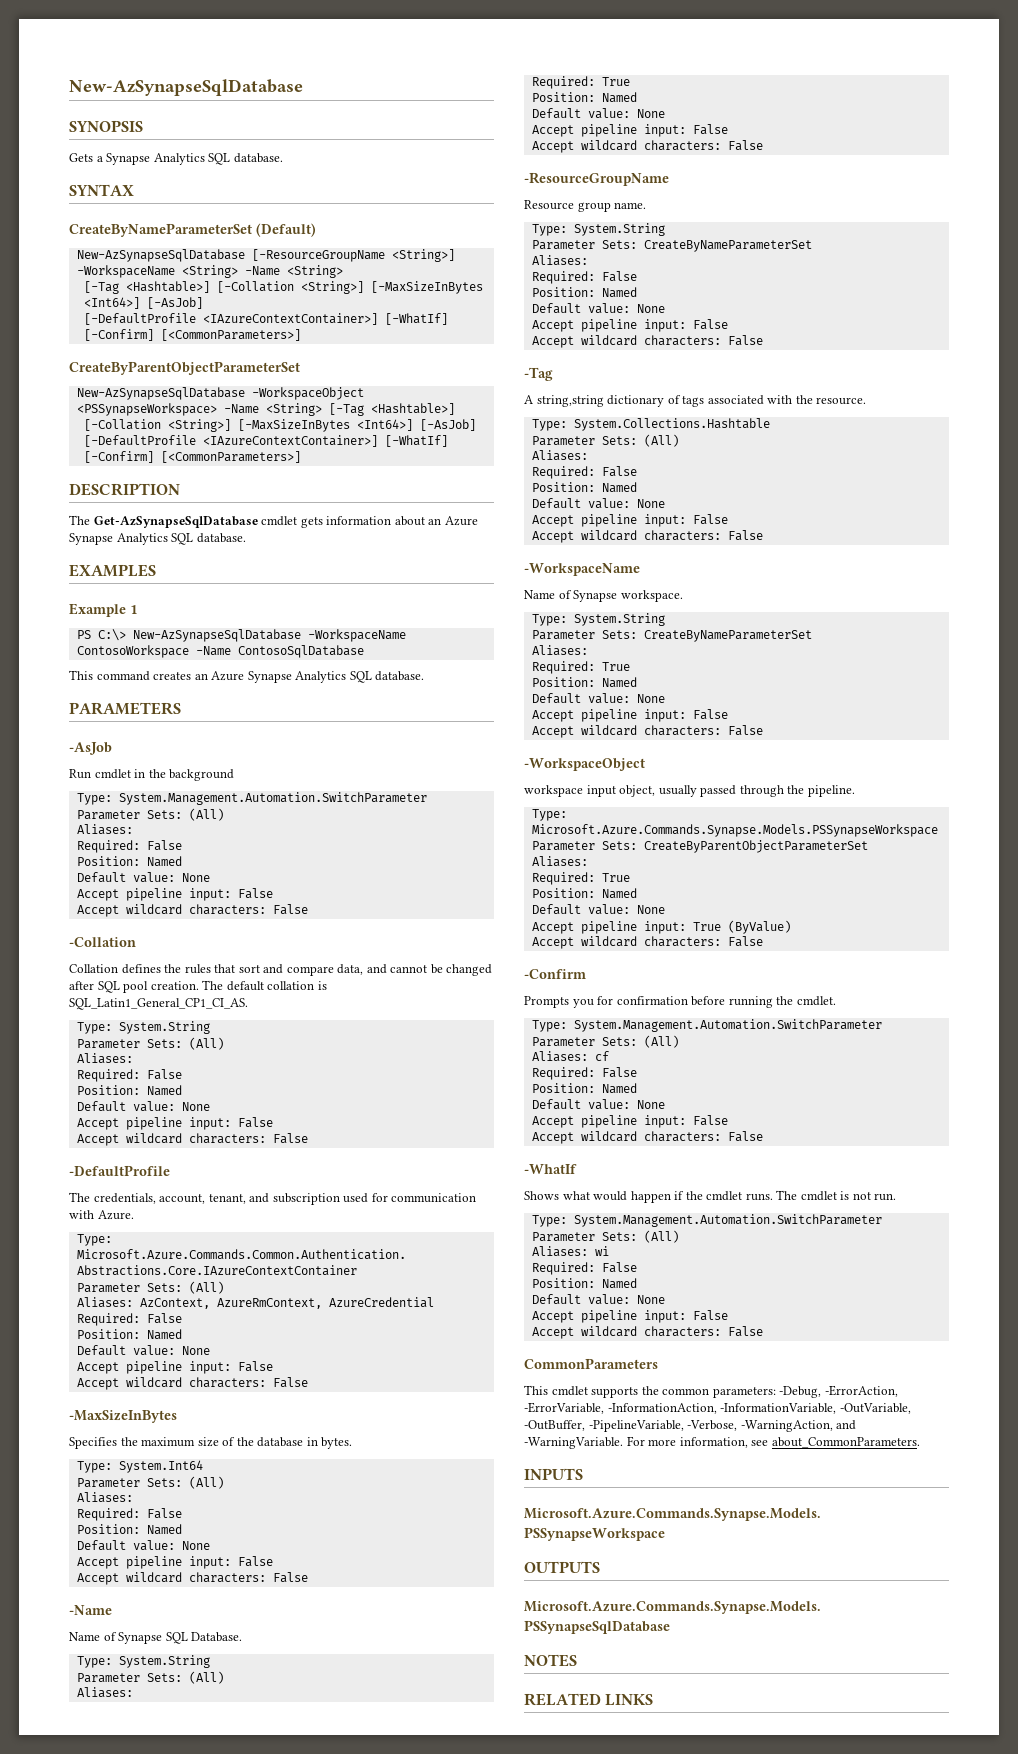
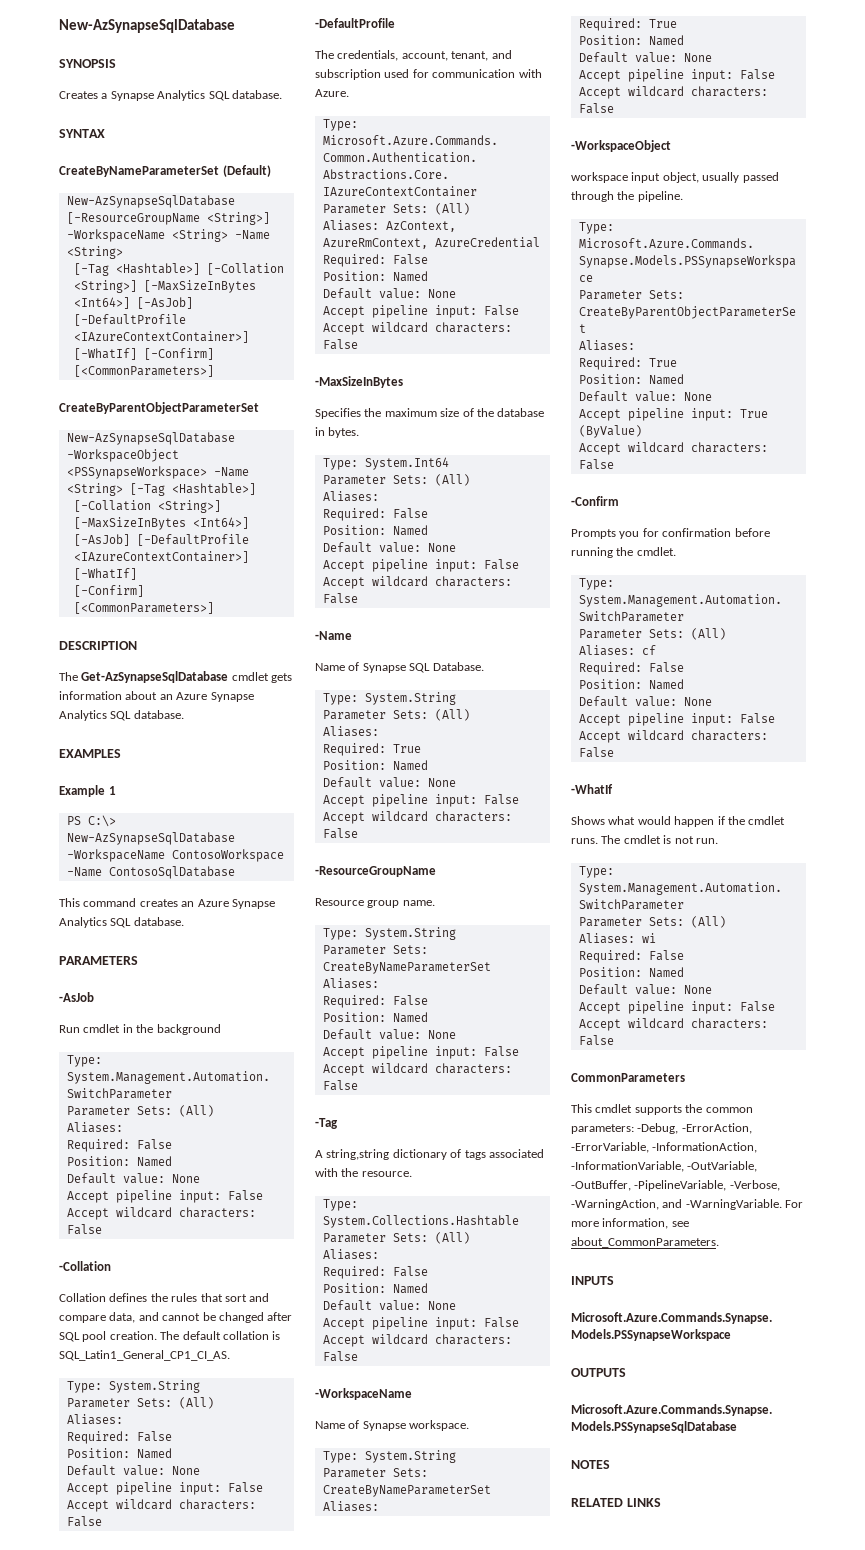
[69,153,93,162] Gets -> [59,91,98,99] Creates

